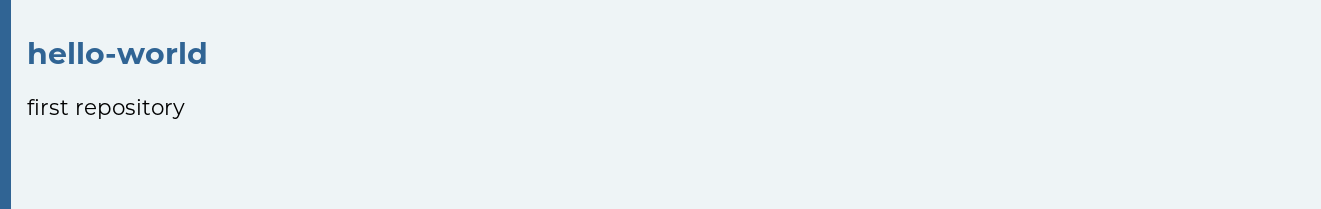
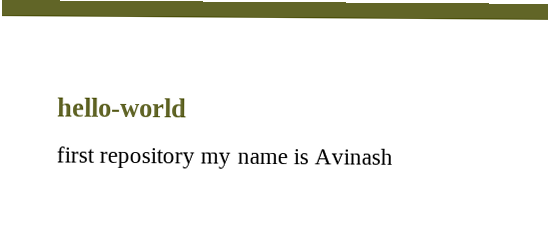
(185, 109) none -> [200,148,394,169] my name is Avinash

